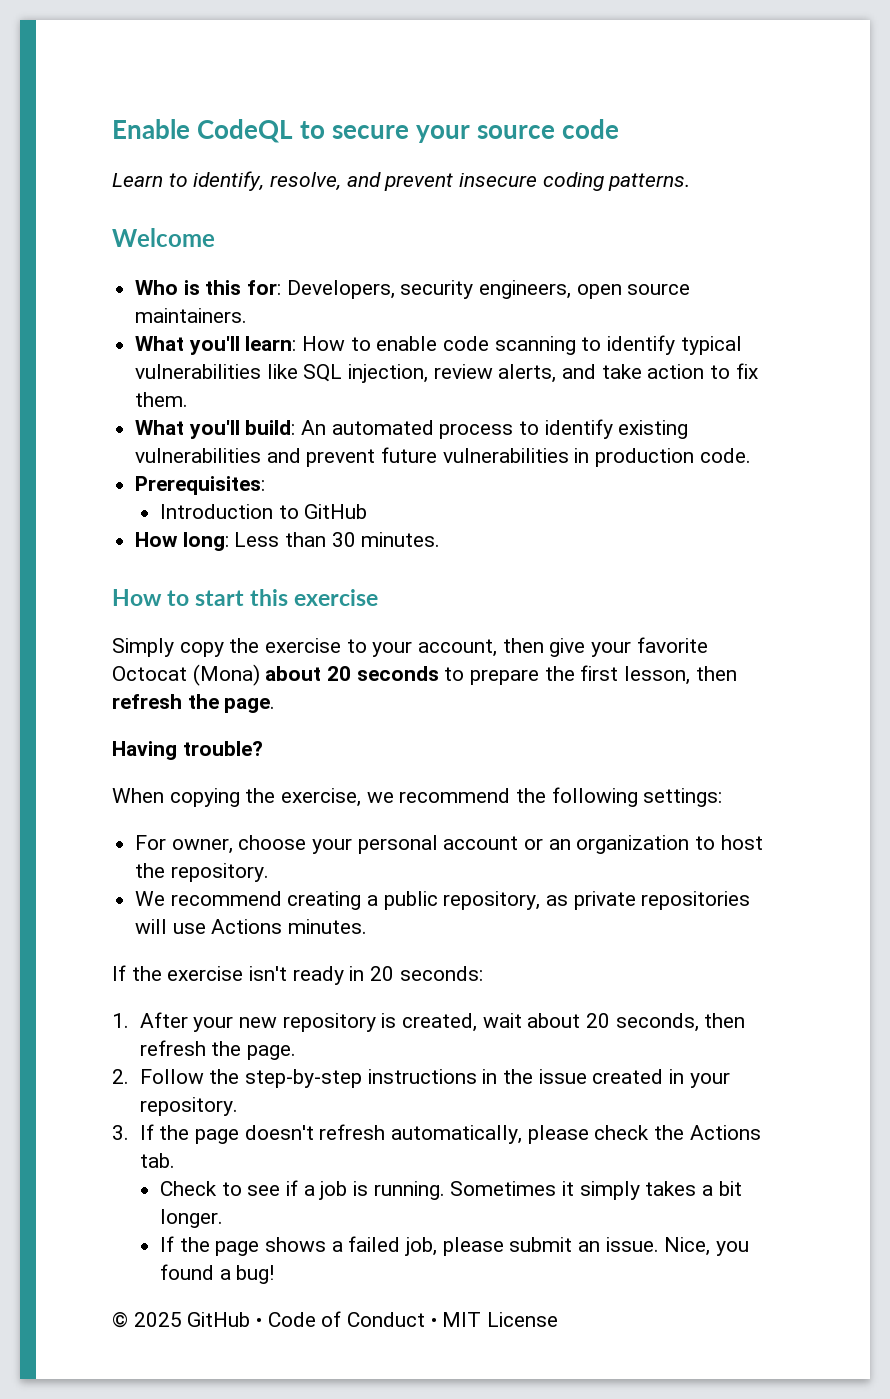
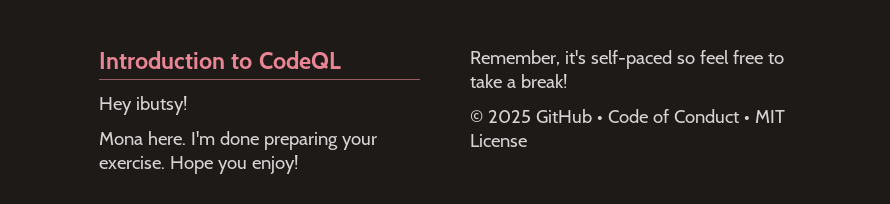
[112,119,620,143] [112,171,691,191] [112,228,215,247] [135,280,691,299] [135,308,248,323] [135,335,742,355] [135,363,758,383] [135,392,189,407] [135,419,689,439] [135,447,751,467] [135,476,266,495] [160,504,368,519] [135,532,441,551] [112,589,379,606] [112,637,708,657] [112,664,737,686] [112,694,276,713] [112,741,263,760] [112,787,723,807] [135,835,763,854] [135,863,269,882] [135,891,751,910] [135,919,368,934] [112,965,483,985] [112,1012,746,1032] [139,1040,296,1060] [112,1069,730,1088] [139,1097,238,1116] [112,1124,761,1144] [139,1153,175,1168] [160,1180,742,1200] [160,1209,224,1228] [160,1236,750,1256] [160,1264,275,1284] Enable CodeQL to secure your source code // Learn to identify, resolve, and prevent insecure coding patterns. // Welcome // Who is this for: Developers, security engineers, open source maintainers. // What you'll learn: How to enable code scanning to identify typical vulnerabilities like SQL injection, review alerts, and take action to fix them. // What you'll build: An automated process to identify existing vulnerabilities and prevent future vulnerabilities in production code. // Prerequisites: // Introduction to GitHub // How long: Less than 30 minutes. // How to start this exercise // Simply copy the exercise to your account, then give your favorite Octocat (Mona) about 20 seconds to prepare the first lesson, then refresh the page. // Having trouble? // When copying the exercise, we recommend the following settings: // For owner, choose your personal account or an organization to host the repository. // We recommend creating a public repository, as private repositories will use Actions minutes. // If the exercise isn't ready in 20 seconds: // 1. After your new repository is created, wait about 20 seconds, then refresh the page. // 2. Follow the step-by-step instructions in the issue created in your repository. // 3. If the page doesn't refresh automatically, please check the Actions tab. // Check to see if a job is running. Sometimes it simply takes a bit longer. // If the page shows a failed job, please submit an issue. Nice, you found a bug! -> [99,51,341,69] [99,96,187,115] [99,131,377,150] [99,155,298,174] [470,50,784,69] [470,74,567,88] Introduction to CodeQL // Hey ibutsy! // Mona here. I'm done preparing your exercise. Hope you enjoy! // Remember, it's self-paced so feel free to take a break!

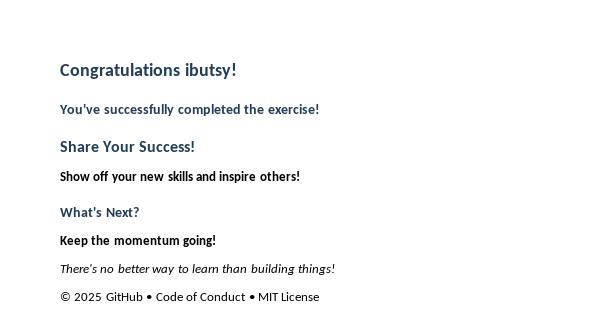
[99,51,341,69] [99,96,187,115] [99,131,377,150] [99,155,298,174] [470,50,784,69] [470,74,567,88] Introduction to CodeQL // Hey ibutsy! // Mona here. I'm done preparing your exercise. Hope you enjoy! // Remember, it's self-paced so feel free to take a break! -> [60,63,237,79] [59,104,321,116] [60,141,196,152] [60,171,300,183] [60,207,139,217] [60,235,217,247] [60,264,335,275] Congratulations ibutsy! // You've successfully completed the exercise! // Share Your Success! // Show off your new skills and inspire others! // What's Next? // Keep the momentum going! // There's no better way to learn than building things!

